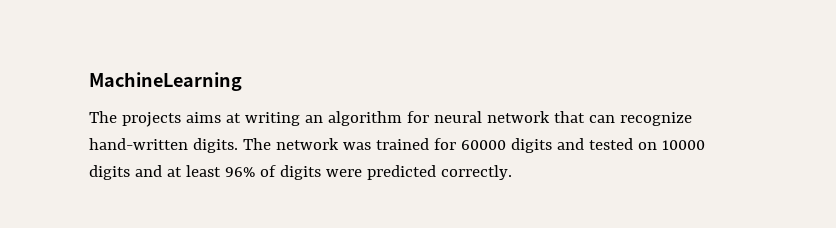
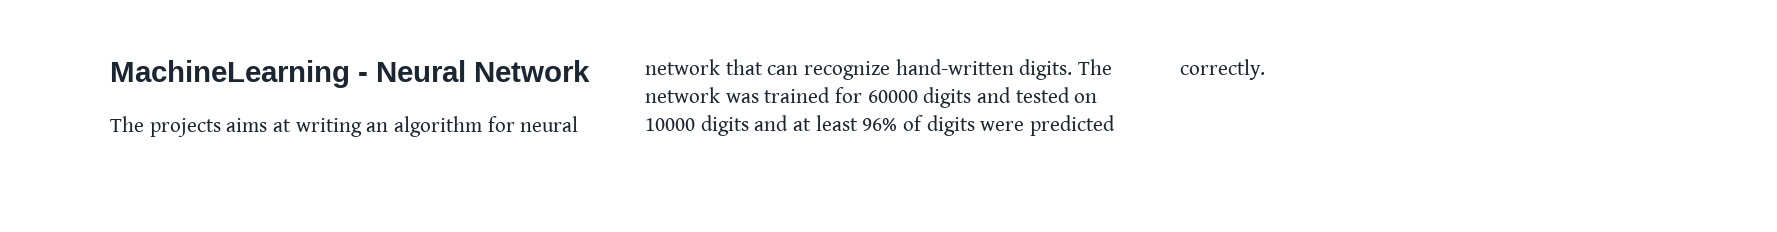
(242, 81) none -> [358,60,590,82] - Neural Network

